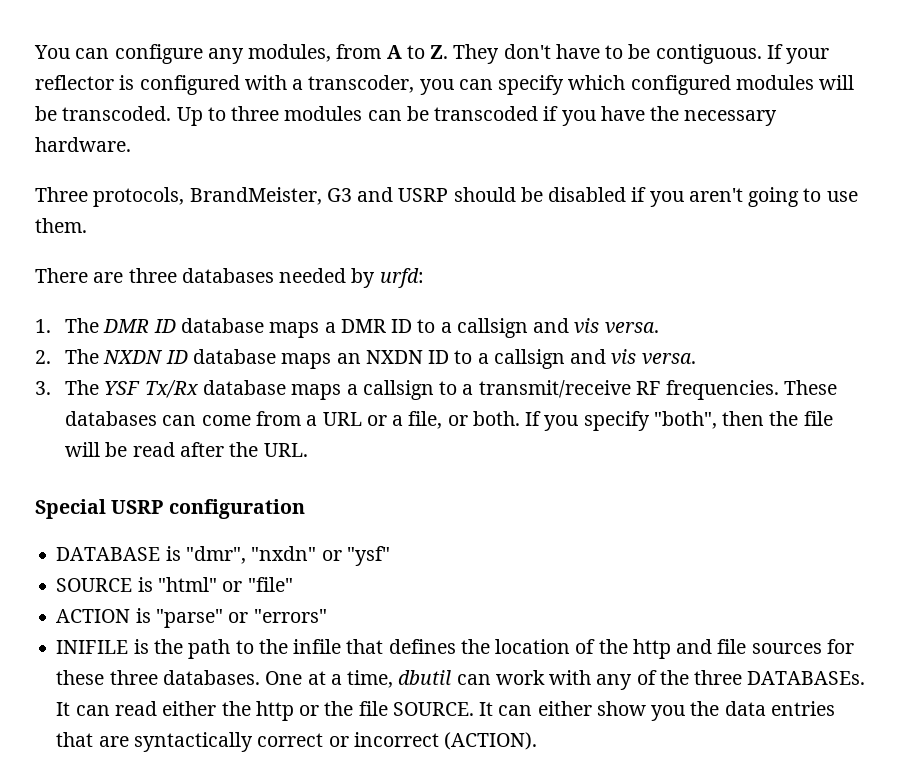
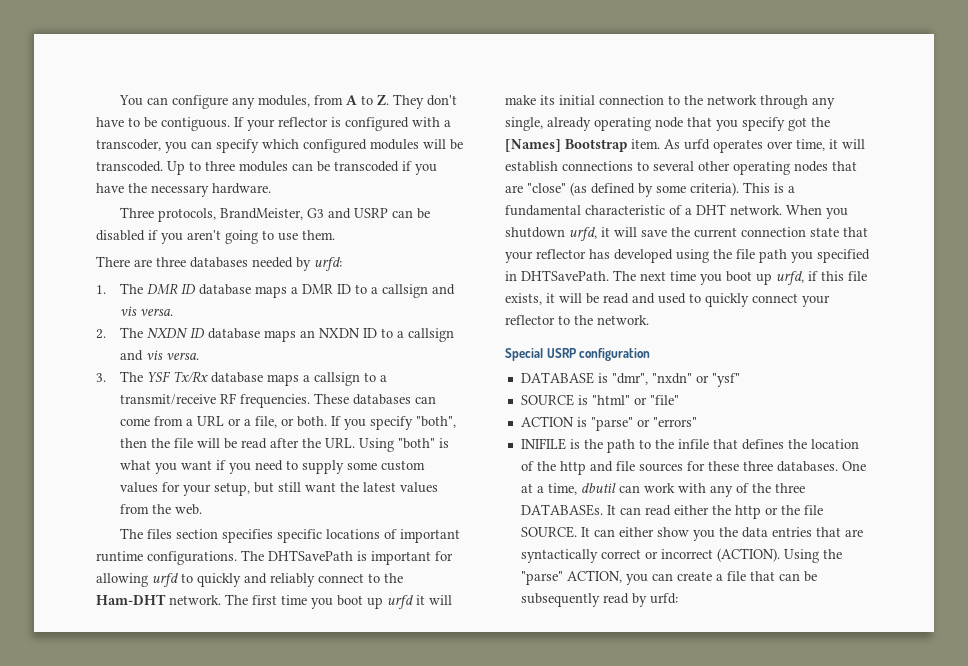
[453,187,516,202] should -> [391,210,413,218] can
(308, 450) none -> [359,438,450,452] [120,460,426,474] [120,482,439,496] [120,504,203,515] [119,528,460,543] [96,550,453,565] [96,573,403,587] [96,594,452,609] [505,95,835,109] [505,117,830,131] [505,139,865,153] [505,161,857,175] [505,182,795,197] [505,204,848,219] [505,227,868,241] [505,249,870,263] [505,270,867,285] [505,293,830,307] [505,315,649,325] Using "both" is what you want if you need to supply some custom values for your setup, but still want the latest values from the web. // The files section specifies specific locations of important runtime configurations. The DHTSavePath is important for allowing urfd to quickly and reliably connect to the Ham-DHT network. The first time you boot up urfd it will make its initial connection to the network through any single, already operating node that you specify got the [Names] Bootstrap item. As urfd operates over time, it will establish connections to several other operating nodes that are "close" (as defined by some criteria). This is a fundamental characteristic of a DHT network. When you shutdown urfd, it will save the current connection state that your reflector has developed using the file path you specified in DHTSavePath. The next time you boot up urfd, if this file exists, it will be read and used to quickly connect your reflector to the network.
(538, 741) none -> [783,549,842,563] [520,570,817,585] [520,593,678,607] Using the "parse" ACTION, you can create a file that can be subsequently read by urfd:

